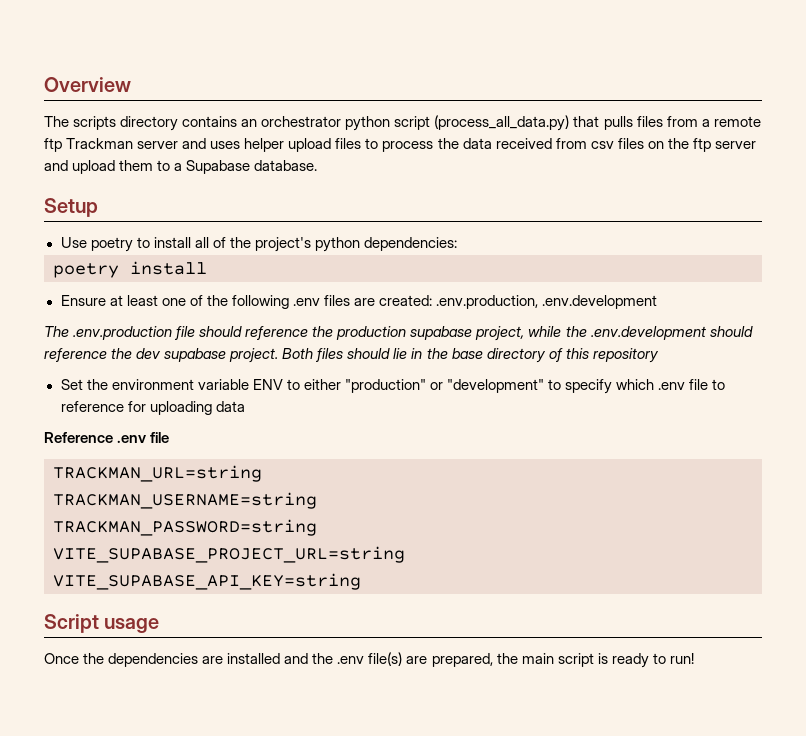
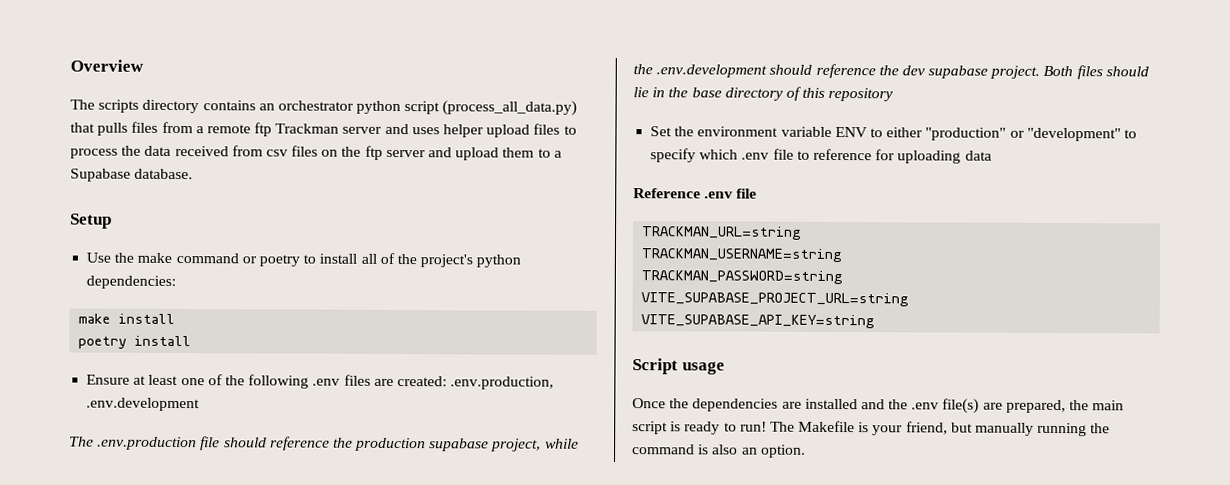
(87, 242) none -> [114,252,257,264] the make command or
(457, 244) none -> [78,313,176,325] // make install
(694, 658) none -> [769,420,1111,437] [632,444,806,458] The Makefile is your friend, but manually running the command is also an option.

